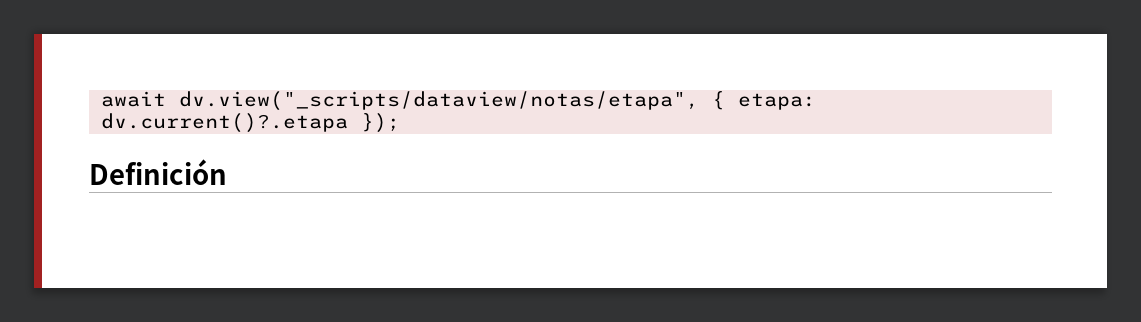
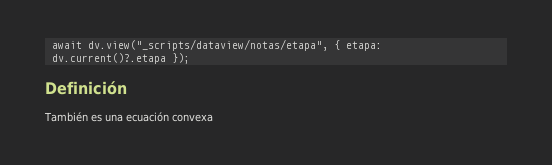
(227, 172) none -> [44,112,213,122] // También es una ecuación convexa

